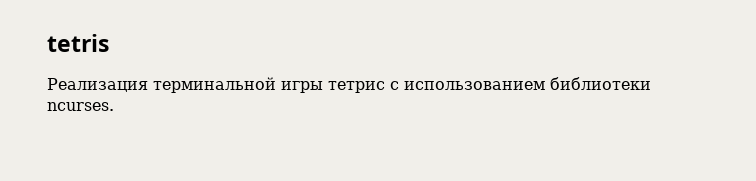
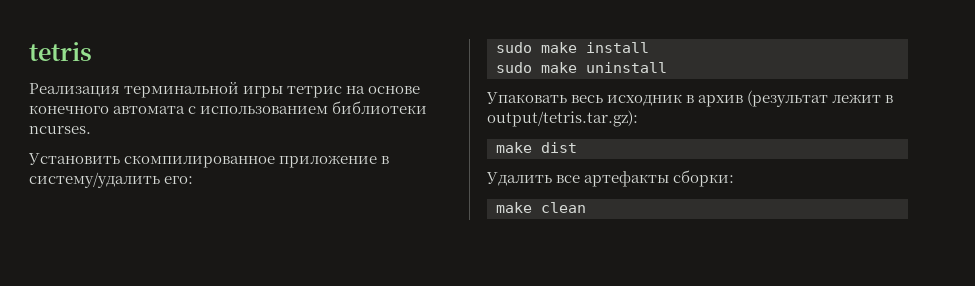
(385, 87) none -> [346,86,421,94] [29,105,186,114] на основе конечного автомата
(114, 106) none -> [28,153,390,168] [29,172,194,188] [496,42,649,53] [496,62,667,73] [486,90,894,107] [487,110,638,127] [496,142,577,153] [486,170,735,187] [496,202,586,213] // Установить скомпилированное приложение в систему/удалить его: // sudo make install // sudo make uninstall // Упаковать весь исходник в архив (результат лежит в output/tetris.tar.gz): // make dist // Удалить все артефакты сборки: // make clean

